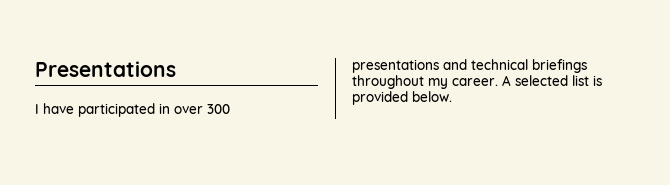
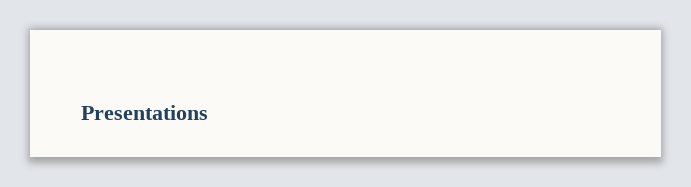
[35,103,230,117] [352,59,587,73] [352,75,602,89] [352,91,452,105] // I have participated in over 300 presentations and technical briefings throughout my career. A selected list is provided below. -> (208, 112) none

